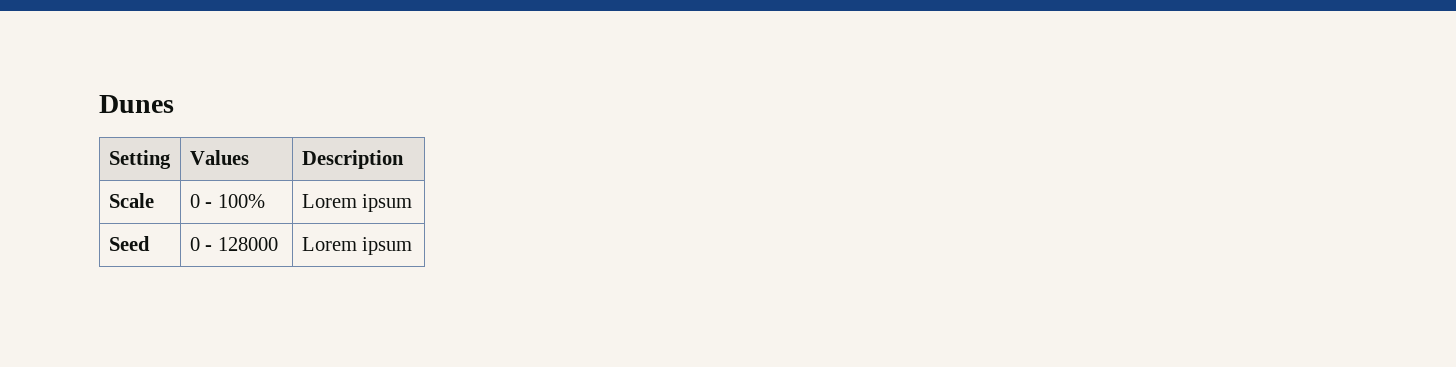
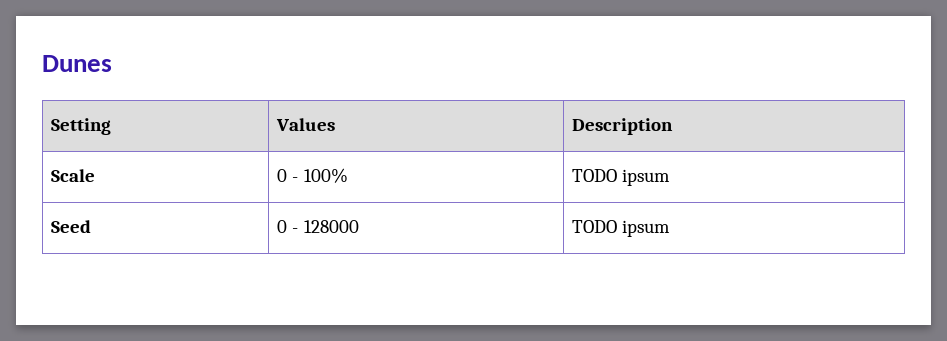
[301,194,357,208] Lorem -> [572,169,618,182] TODO
[301,237,357,251] Lorem -> [572,220,618,233] TODO

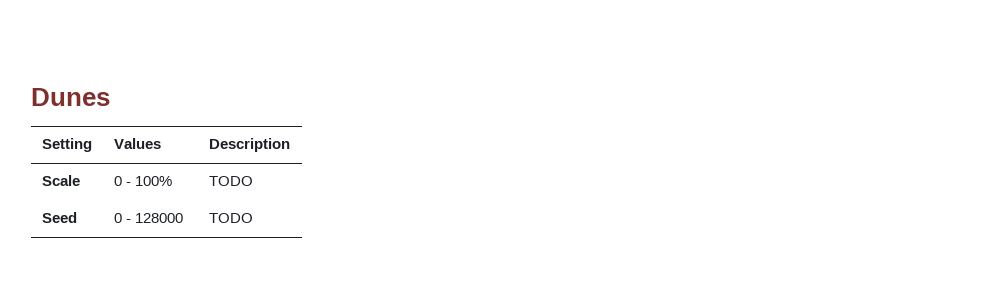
[622,169,671,186] ipsum -> (253, 181) none
[622,220,671,237] ipsum -> (253, 218) none

